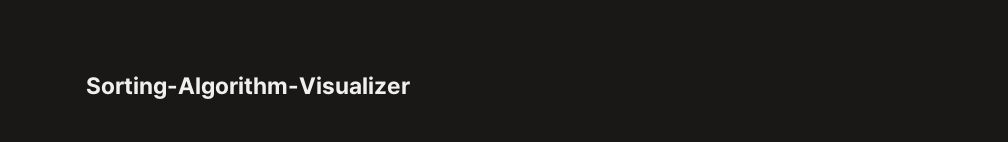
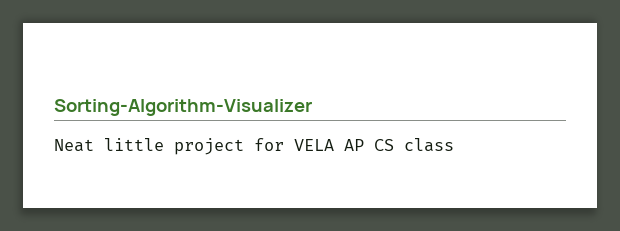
(410, 87) none -> [54,138,454,155] // Neat little project for VELA AP CS class

